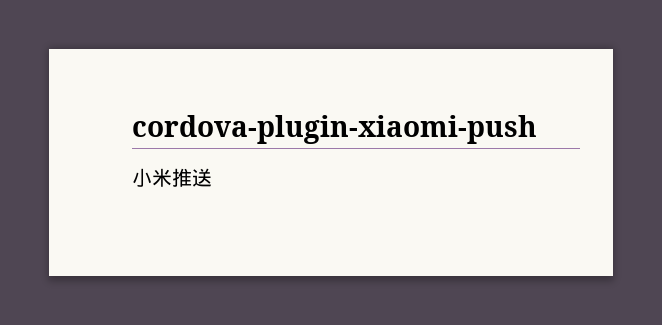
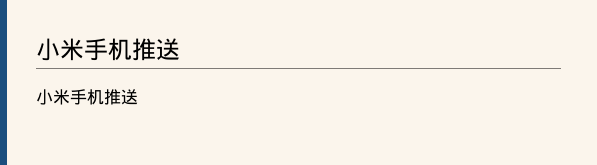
[132,115,537,144] [132,168,172,187] cordova-plugin-xiaomi-push // 小米 -> [36,38,180,61] [36,89,104,105] 小米手机推送 // 小米手机

